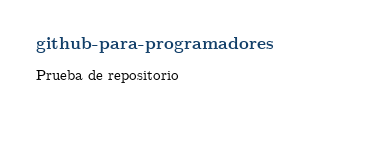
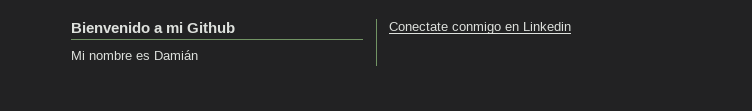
[36,37,274,53] [36,70,179,83] github-para-programadores // Prueba de repositorio -> [71,22,236,33] [71,50,198,60] [389,22,571,34] Bienvenido a mi Github // Mi nombre es Damián // Conectate conmigo en Linkedin

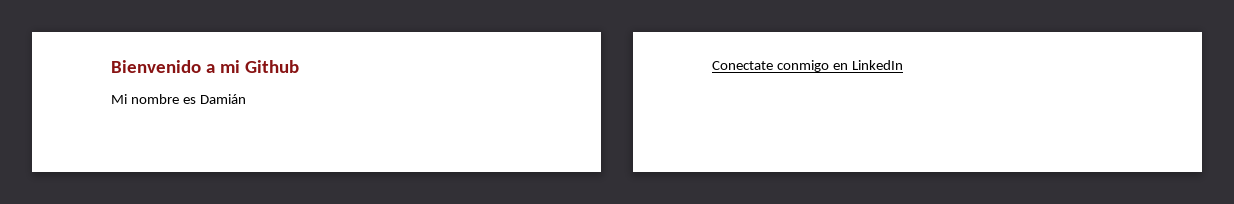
[523,22,571,31] Linkedin -> [851,60,903,70] LinkedIn

